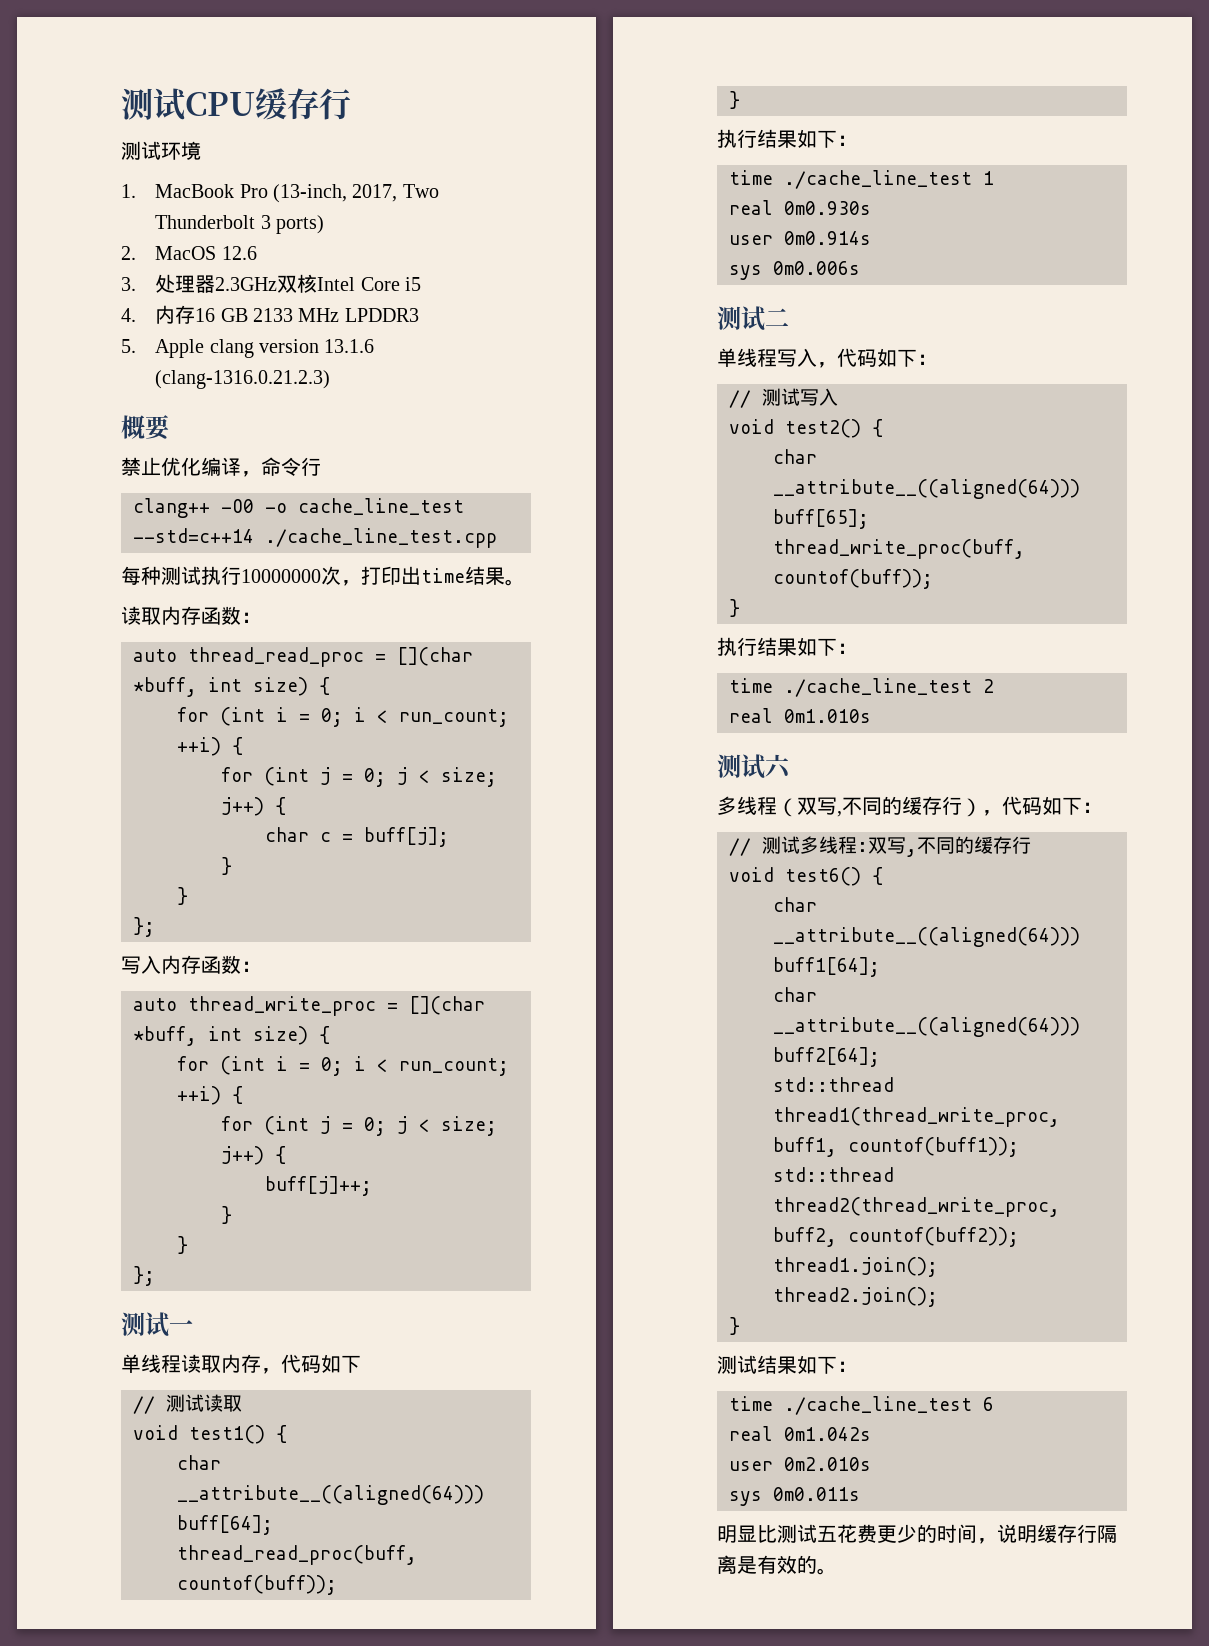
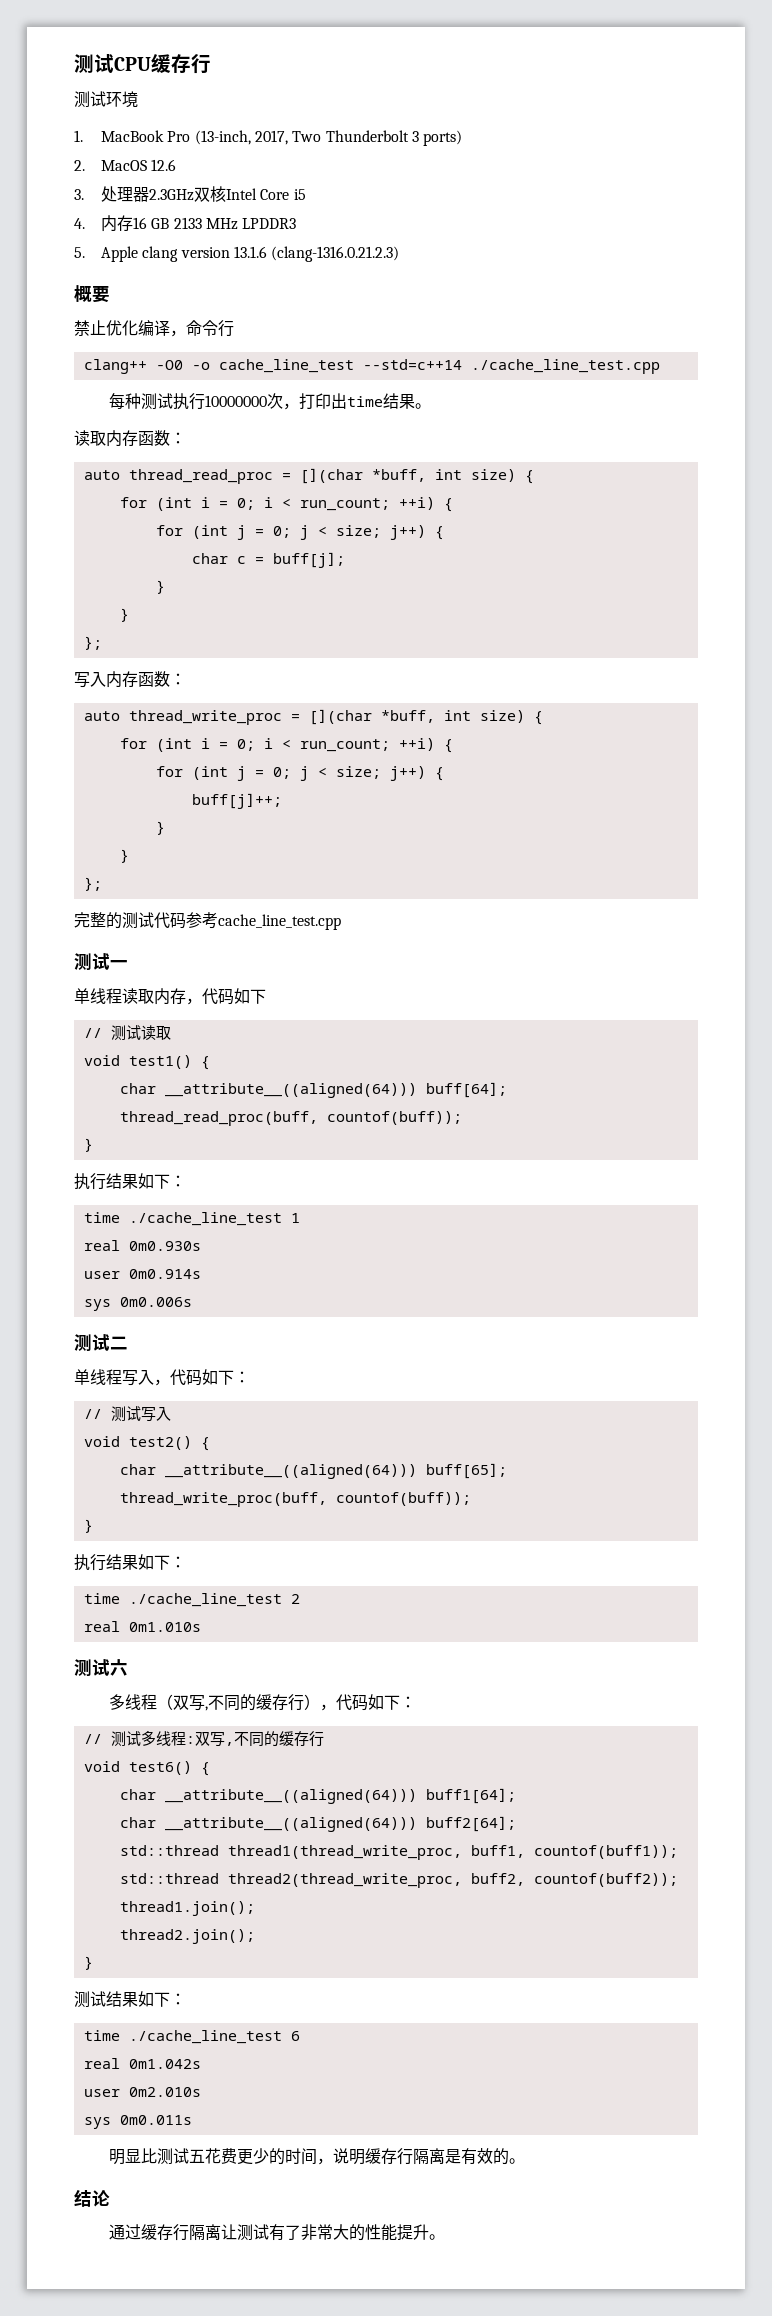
(155, 1276) none -> [74,912,341,930] // 完整的测试代码参考cache_line_test.cpp
(837, 1571) none -> [74,2189,110,2207] [109,2224,446,2241] // 结论 // 通过缓存行隔离让测试有了非常大的性能提升。

